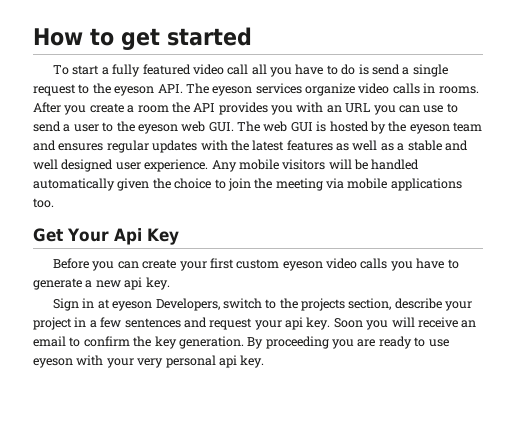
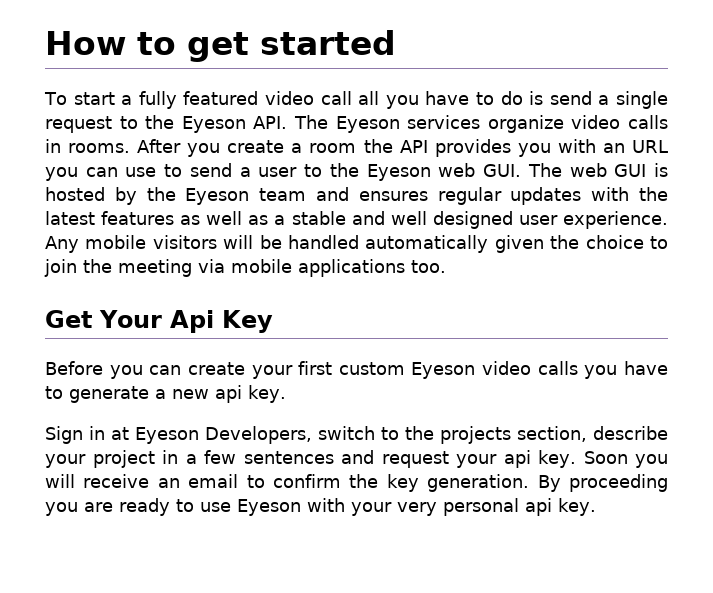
[114,86,155,96] eyeson -> [181,116,246,133] Eyeson
[212,86,253,96] eyeson -> [335,116,400,133] Eyeson
[137,124,178,134] eyeson -> [366,164,431,181] Eyeson
[409,124,450,134] eyeson -> [185,188,250,205] Eyeson
[282,261,323,271] eyeson -> [411,362,476,379] Eyeson
[112,301,153,311] eyeson -> [135,427,199,444] Eyeson
[33,358,73,368] eyeson -> [237,499,301,516] Eyeson

